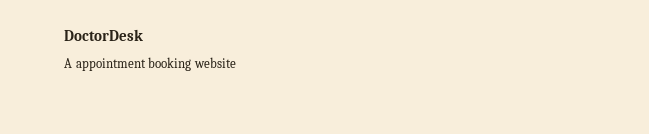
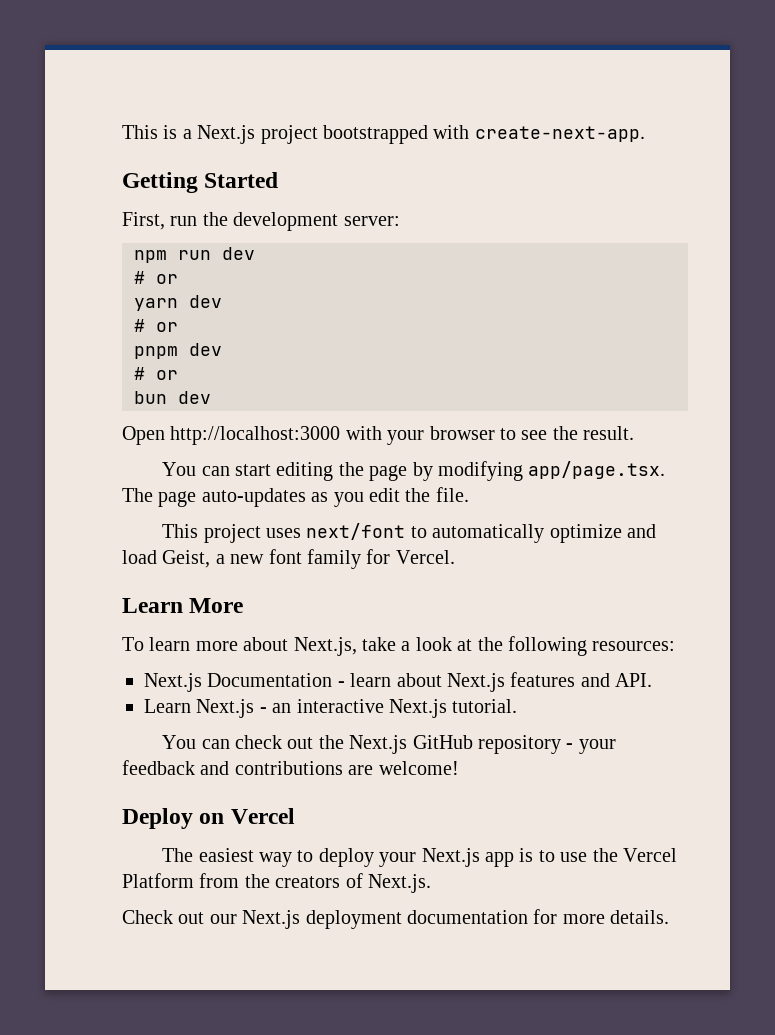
[64,29,143,41] [64,57,236,71] DoctorDesk // A appointment booking website -> [122,125,645,144] [122,172,279,193] [122,212,400,231] [134,247,255,263] [134,271,178,284] [134,295,222,311] [134,319,178,332] [134,343,222,359] [134,367,178,380] [134,391,211,404] [122,426,635,445] [162,461,666,481] [122,487,469,507] [162,523,656,543] [122,549,455,569] [122,598,244,613] [122,636,676,656] [144,672,653,692] [144,699,518,718] [162,735,616,754] [122,760,459,775] [122,808,295,829] [162,848,677,867] [122,873,431,893] [122,909,670,929] This is a Next.js project bootstrapped with create-next-app. // Getting Started // First, run the development server: // npm run dev // # or // yarn dev // # or // pnpm dev // # or // bun dev // Open http://localhost:3000 with your browser to see the result. // You can start editing the page by modifying app/page.tsx. The page auto-updates as you edit the file. // This project uses next/font to automatically optimize and load Geist, a new font family for Vercel. // Learn More // To learn more about Next.js, take a look at the following resources: // Next.js Documentation - learn about Next.js features and API. // Learn Next.js - an interactive Next.js tutorial. // You can check out the Next.js GitHub repository - your feedback and contributions are welcome! // Deploy on Vercel // The easiest way to deploy your Next.js app is to use the Vercel Platform from the creators of Next.js. // Check out our Next.js deployment documentation for more details.

